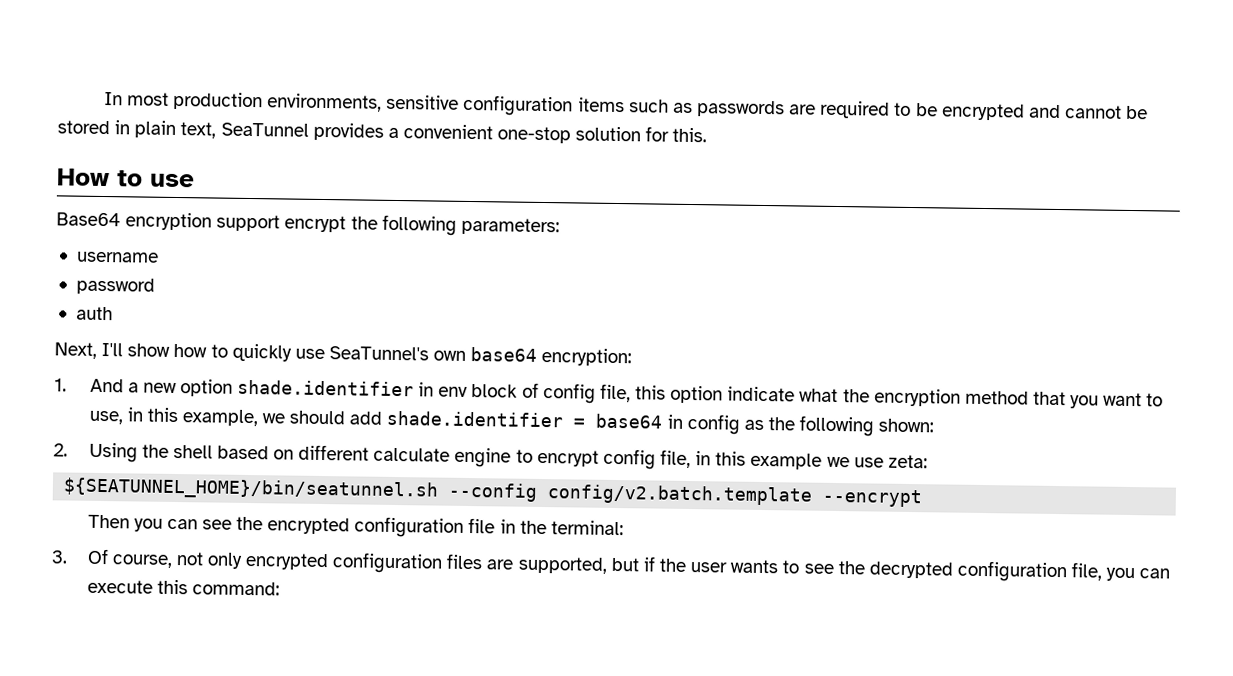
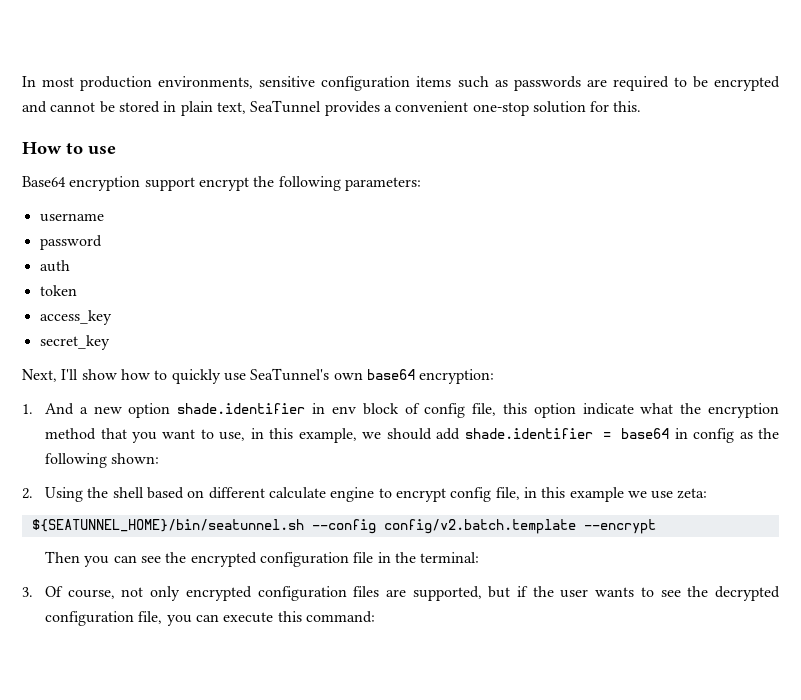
(113, 313) none -> [39,285,77,296] [39,310,112,325] [39,335,110,350] // token // access_key // secret_key

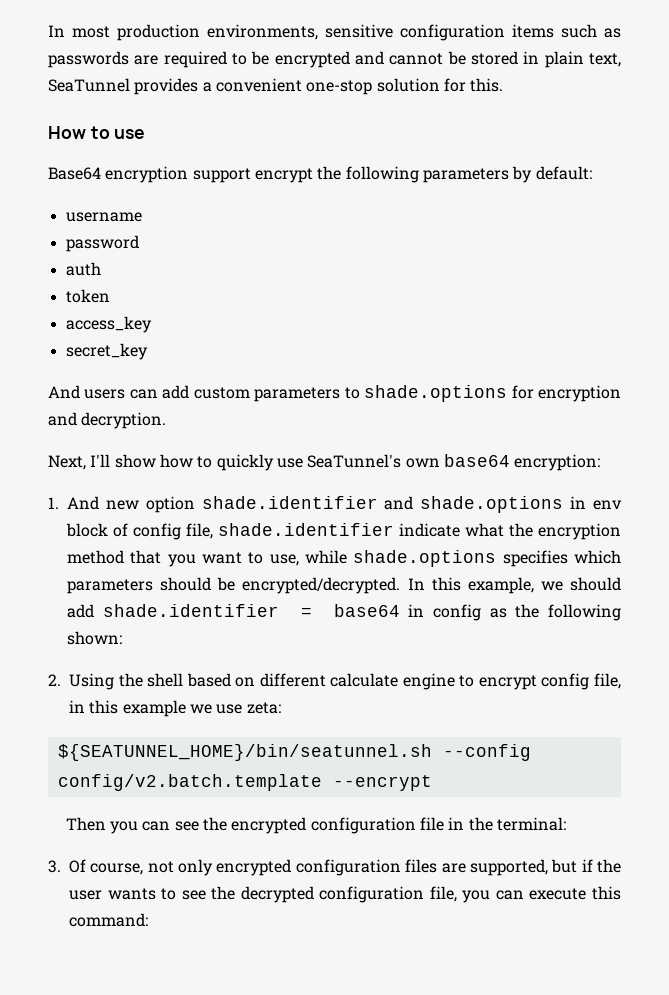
[344,177,421,191] parameters: -> [422,166,592,183] parameters by default:
(110, 342) none -> [48,385,621,402] [48,412,167,429] // And users can add custom parameters to shade.options for encryption and decryption.
[79,407,88,414] a -> (99, 503) none
(306, 408) none -> [384,496,564,513] and shade.options
[502,403,576,418] this option -> [218,523,394,536] shade.identifier
[250,428,264,439] in -> [305,550,621,567] [67,577,425,594] while shade.options specifies which parameters should be encrypted/decrypted. In

